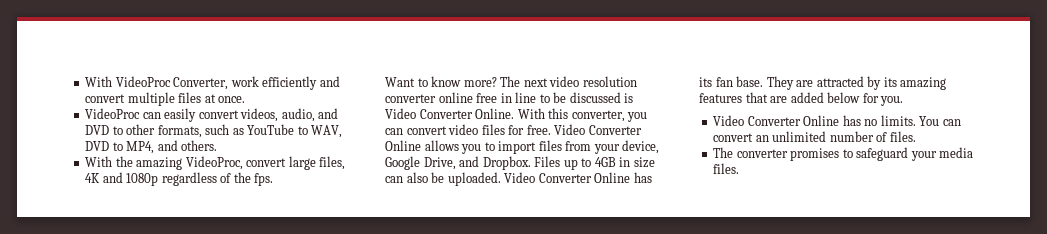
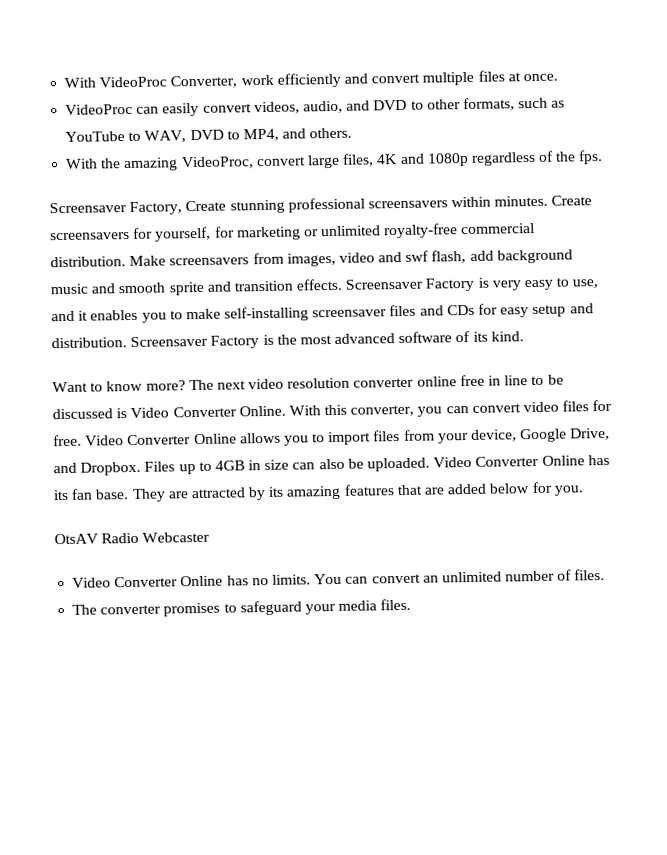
(274, 179) none -> [49,195,593,215] [50,222,536,242] [50,249,573,268] [50,277,599,296] [51,303,594,323] [51,330,524,349] // Screensaver Factory, Create stunning professional screensavers within minutes. Create screensavers for yourself, for marketing or unlimited royalty-free commercial distribution. Make screensavers from images, video and swf flash, add background music and smooth sprite and transition effects. Screensaver Factory is very easy to use, and it enables you to make self-installing screensaver files and CDs for easy setup and distribution. Screensaver Factory is the most advanced software of its kind.
(904, 101) none -> [54,531,211,545] // OtsAV Radio Webcaster

